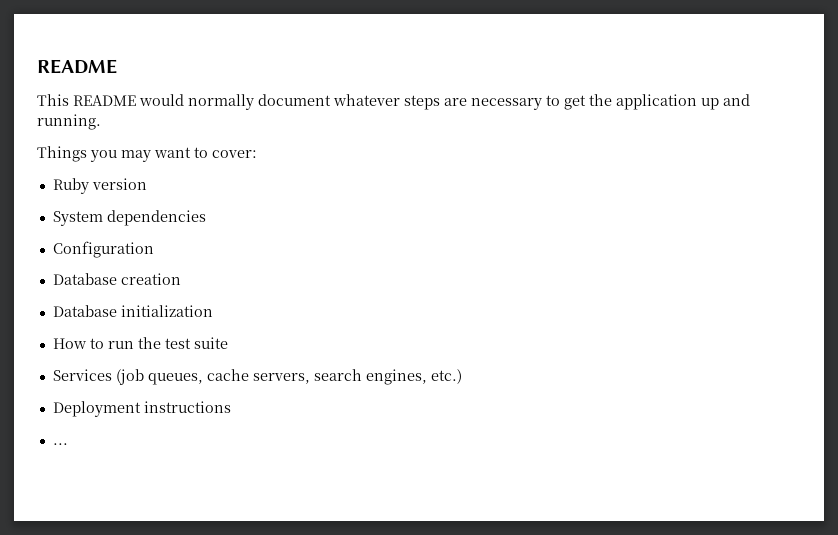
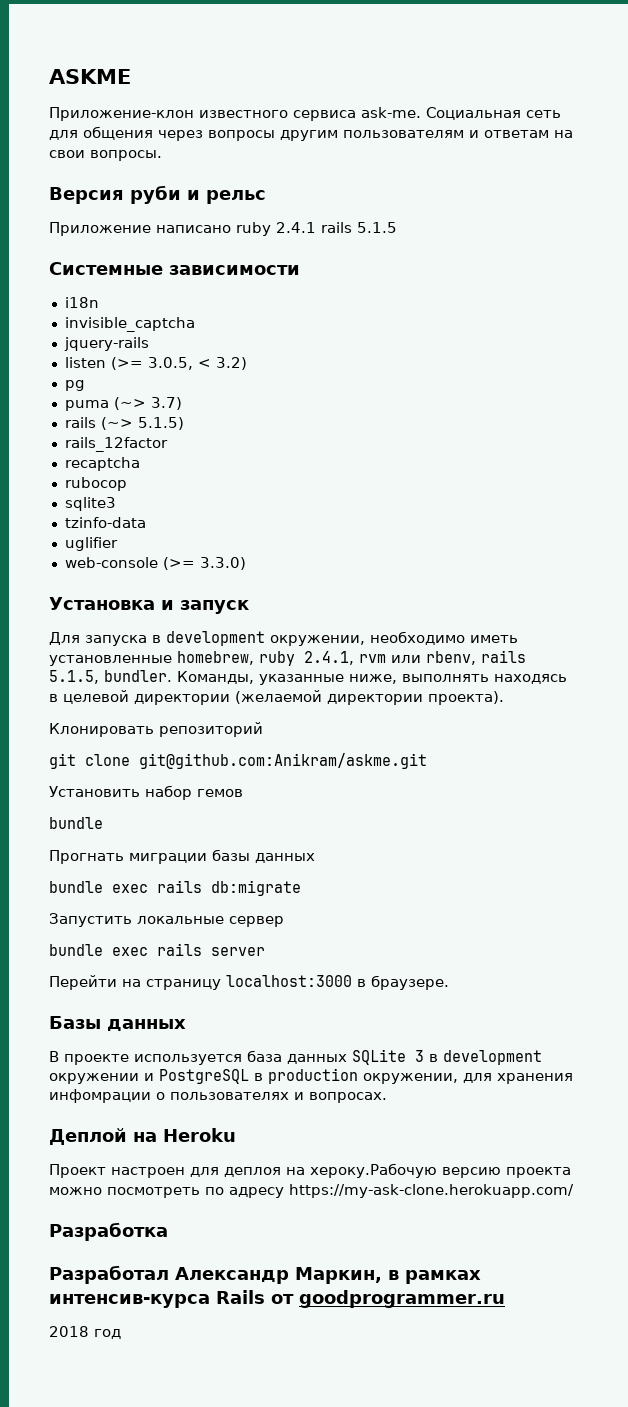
[37,59,117,74] [37,94,750,110] [37,114,101,130] [37,146,257,162] [52,178,147,194] [52,210,206,226] [52,241,154,258] [52,273,181,285] [52,305,213,317] [52,337,228,349] [52,369,462,385] [52,401,231,417] [52,443,68,445] README // This README would normally document whatever steps are necessary to get the application up and running. // Things you may want to cover: // Ruby version // System dependencies // Configuration // Database creation // Database initialization // How to run the test suite // Services (job queues, cache servers, search engines, etc.) // Deployment instructions // ... -> [49,69,131,84] [49,107,561,121] [49,126,573,141] [49,150,162,161] [49,185,266,204] [49,222,397,236] [49,262,300,275] [64,297,99,308] [64,317,195,332] [63,337,149,351] [64,357,247,370] [64,380,85,391] [64,397,182,411] [64,417,184,430] [64,437,168,452] [64,457,140,471] [64,477,127,491] [64,497,116,511] [64,517,146,528] [64,537,118,551] [64,557,246,570] [49,597,249,614] [49,631,518,646] [49,650,526,666] [49,670,567,685] [49,690,504,705] [49,722,263,737] [49,753,427,769] [49,785,243,800] [49,817,103,829] [49,849,315,864] [49,880,301,896] [49,913,284,927] [49,943,265,956] [49,975,449,990] [49,1016,186,1031] [49,1049,542,1065] [49,1068,573,1084] [49,1089,387,1103] [49,1128,236,1145] [49,1163,571,1178] [49,1184,574,1198] [49,1222,168,1241] [49,1265,481,1284] [49,1290,505,1308] [49,1326,121,1339] ASKME // Приложение-клон известного сервиса ask-me. Социальная сеть для общения через вопросы другим пользователям и ответам на свои вопросы. // Версия руби и рельс // Приложение написано ruby 2.4.1 rails 5.1.5 // Системные зависимости // i18n // invisible_captcha // jquery-rails // listen (>= 3.0.5, < 3.2) // pg // puma (~> 3.7) // rails (~> 5.1.5) // rails_12factor // recaptcha // rubocop // sqlite3 // tzinfo-data // uglifier // web-console (>= 3.3.0) // Установка и запуск // Для запуска в development окружении, необходимо иметь установленные homebrew, ruby 2.4.1, rvm или rbenv, rails 5.1.5, bundler. Команды, указанные ниже, выполнять находясь в целевой директории (желаемой директории проекта). // Клонировать репозиторий // git clone git@github.com:Anikram/askme.git // Установить набор гемов // bundle // Прогнать миграции базы данных // bundle exec rails db:migrate // Запустить локальные сервер // bundle exec rails server // Перейти на страницу localhost:3000 в браузере. // Базы данных // В проекте используется база данных SQLite 3 в development окружении и PostgreSQL в production окружении, для хранения инфомрации о пользователях и вопросах. // Деплой на Heroku // Проект настроен для деплоя на хероку.Рабочую версию проекта можно посмотреть по адресу https://my-ask-clone.herokuapp.com/ // Разработка // Разработал Александр Маркин, в рамках интенсив-курса Rails от goodprogrammer.ru // 2018 год

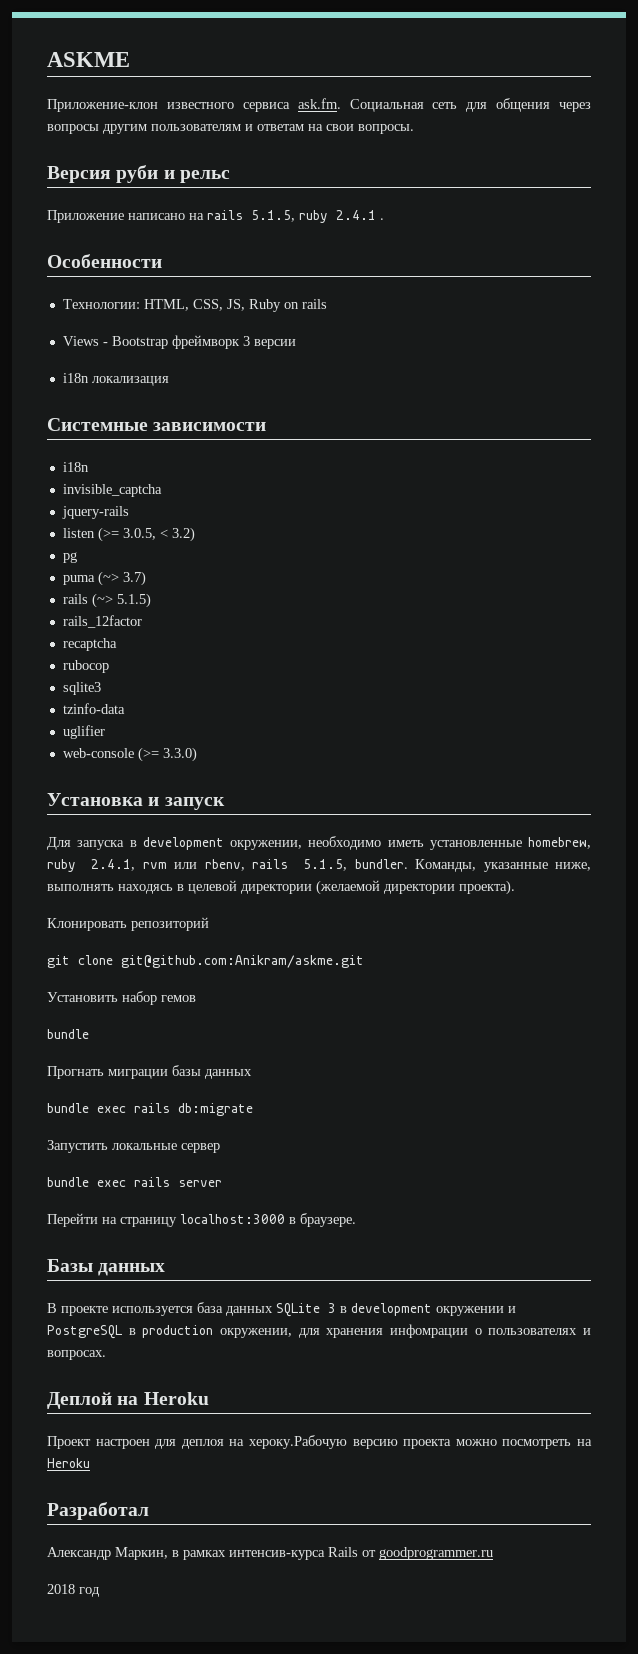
[361,107,421,118] ask-me. -> [297,98,341,109] ask.fm.
[236,222,397,236] ruby 2.4.1 rails 5.1.5 -> [189,210,384,223] [47,254,162,268] [62,299,327,312] [62,335,296,349] [62,373,169,386] на rails 5.1.5, ruby 2.4.1 . // Особенности // Технологии: HTML, CSS, JS, Ruby on rails // Views - Bootstrap фреймворк 3 версии // i18n локализация
[205,1184,574,1198] [49,1222,168,1241] по адресу https://my-ask-clone.herokuapp.com/ // Разработка -> [577,1439,593,1446] [47,1458,90,1468] на Heroku
(169, 1274) none -> (149, 1511) //

